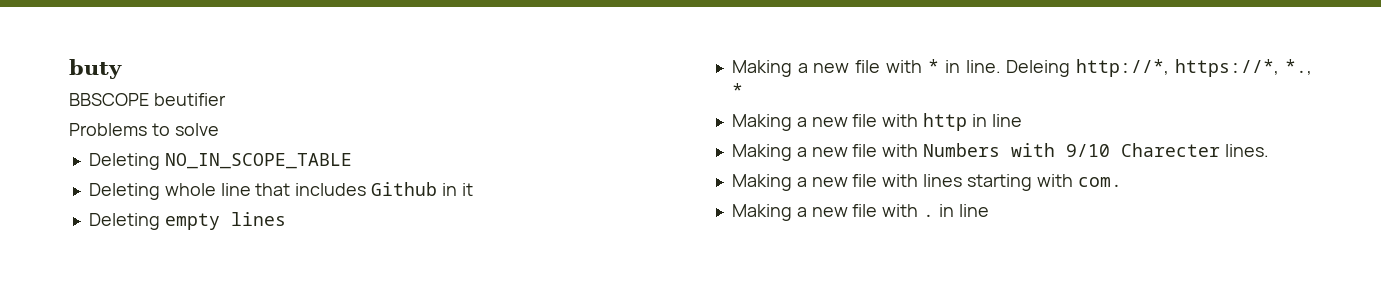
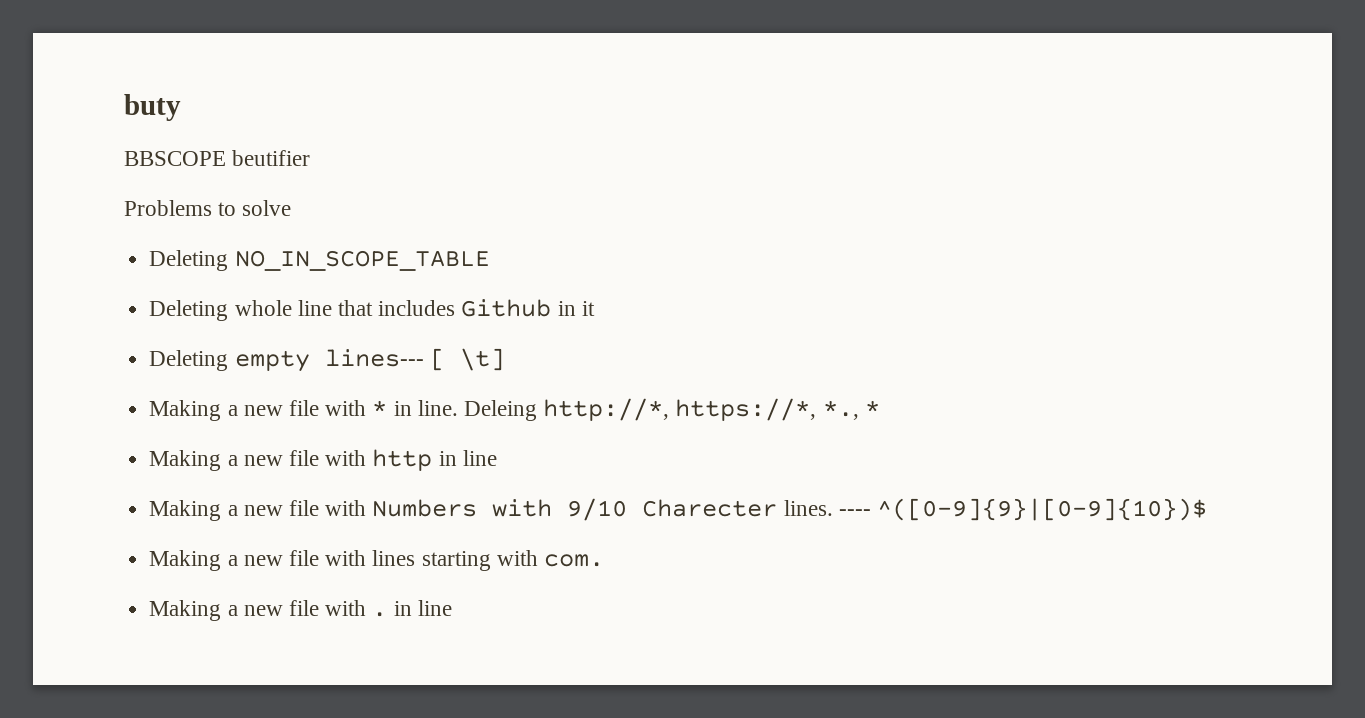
[230,212,286,226] lines -> [324,348,505,371] lines--- [ \t]
(1269, 150) none -> [838,498,1207,521] ---- ^([0-9]{9}|[0-9]{10})$

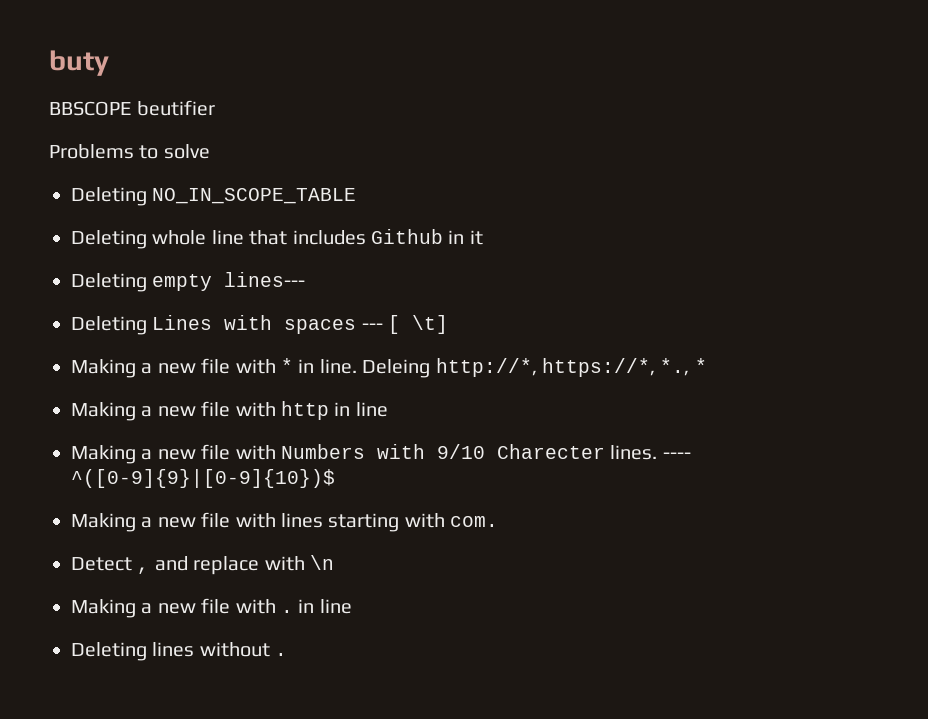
(424, 358) none -> [71,315,383,335] // Deleting Lines with spaces ---
(604, 560) none -> [71,555,334,575] // Detect , and replace with \n
(452, 608) none -> [71,642,288,661] // Deleting lines without .

